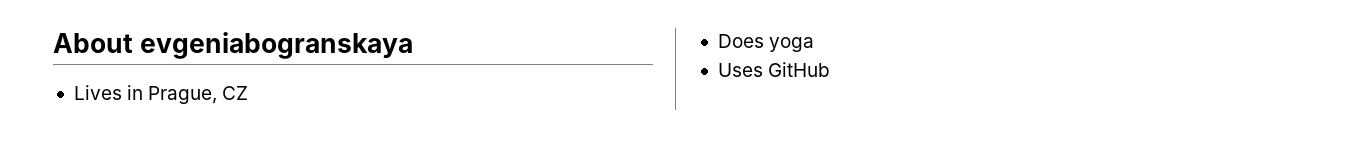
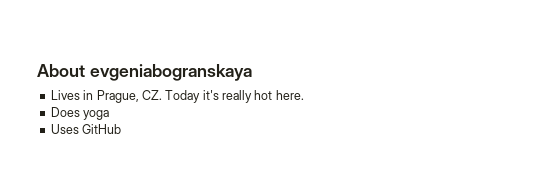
[222,86,249,100] CZ -> [141,90,304,103] CZ. Today it's really hot here.

